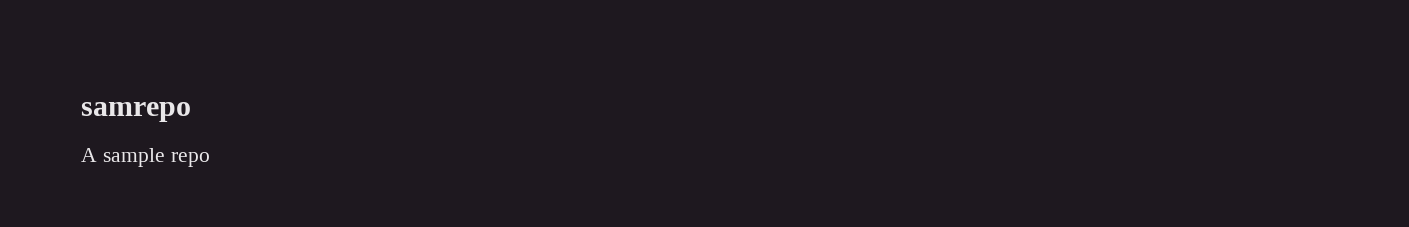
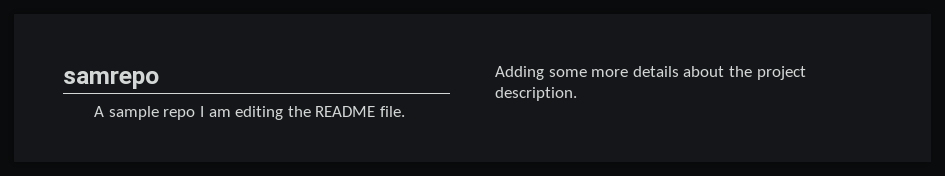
(210, 159) none -> [199,106,405,120] [495,66,806,80] [495,87,577,101] I am editing the README file. Adding some more details about the project description.

